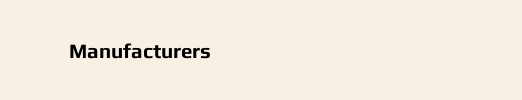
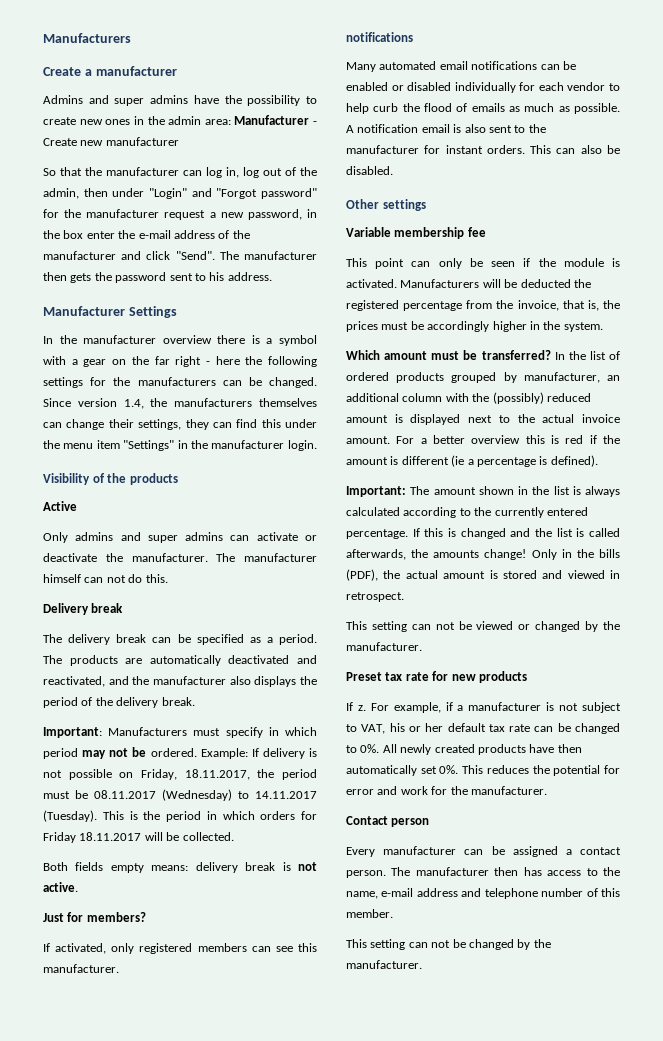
[69,43,211,59] Manufacturers -> [43,33,131,43] [43,66,177,76] [43,95,318,106] [43,115,317,125] [43,137,179,146] [43,167,317,178] [43,188,317,199] [43,209,317,220] [43,230,250,239] [43,251,317,260] [43,272,272,283] [43,306,177,318] [43,335,318,346] [43,356,317,367] [43,377,317,388] [43,398,317,409] [43,419,317,430] [43,440,317,451] [43,473,178,485] [43,501,77,511] [43,532,317,543] [43,553,317,562] [43,574,168,583] [43,603,124,615] [43,634,317,645] [43,655,317,666] [43,676,317,687] [43,697,195,708] [43,727,317,738] [43,747,317,759] [43,769,317,780] [43,789,317,801] [43,810,317,822] [43,832,234,843] [43,862,317,873] [43,882,78,892] [43,912,146,922] [43,943,317,954] [43,964,119,973] [346,32,413,42] [346,61,576,72] [346,82,620,93] [346,103,620,114] [346,124,546,133] [346,145,620,154] [346,166,393,175] [346,199,426,211] [346,227,486,239] [346,258,620,269] [346,279,591,288] [346,300,620,311] [346,321,603,332] [346,350,620,360] [346,372,620,383] [346,392,591,404] [346,414,620,425] [346,435,620,444] [346,455,598,467] [346,486,620,497] [346,507,588,518] [346,528,620,539] [346,549,620,560] [346,569,620,581] [346,592,404,602] [346,621,620,632] [346,642,422,651] [346,671,527,683] [346,702,621,713] [346,723,620,734] [346,744,582,755] [346,765,620,776] [346,786,547,795] [346,816,430,827] [346,846,621,857] [346,867,620,878] [346,888,620,899] [346,909,393,918] [346,939,551,950] [346,960,422,969] Manufacturers // Create a manufacturer // Admins and super admins have the possibility to create new ones in the admin area: Manufacturer - Create new manufacturer // So that the manufacturer can log in, log out of the admin, then under "Login" and "Forgot password" for the manufacturer request a new password, in the box enter the e-mail address of the manufacturer and click "Send". The manufacturer then gets the password sent to his address. // Manufacturer Settings // In the manufacturer overview there is a symbol with a gear on the far right - here the following settings for the manufacturers can be changed. Since version 1.4, the manufacturers themselves can change their settings, they can find this under the menu item "Settings" in the manufacturer login. // Visibility of the products // Active // Only admins and super admins can activate or deactivate the manufacturer. The manufacturer himself can not do this. // Delivery break // The delivery break can be specified as a period. The products are automatically deactivated and reactivated, and the manufacturer also displays the period of the delivery break. // Important: Manufacturers must specify in which period may not be ordered. Example: If delivery is not possible on Friday, 18.11.2017, the period must be 08.11.2017 (Wednesday) to 14.11.2017 (Tuesday). This is the period in which orders for Friday 18.11.2017 will be collected. // Both fields empty means: delivery break is not active. // Just for members? // If activated, only registered members can see this manufacturer. // notifications // Many automated email notifications can be enabled or disabled individually for each vendor to help curb the flood of emails as much as possible. A notification email is also sent to the manufacturer for instant orders. This can also be disabled. // Other settings // Variable membership fee // This point can only be seen if the module is activated. Manufacturers will be deducted the registered percentage from the invoice, that is, the prices must be accordingly higher in the system. // Which amount must be transferred? In the list of ordered products grouped by manufacturer, an additional column with the (possibly) reduced amount is displayed next to the actual invoice amount. For a better overview this is red if the amount is different (ie a percentage is defined). // Important: The amount shown in the list is always calculated according to the currently entered percentage. If this is changed and the list is called afterwards, the amounts change! Only in the bills (PDF), the actual amount is stored and viewed in retrospect. // This setting can not be viewed or changed by the manufacturer. // Preset tax rate for new products // If z. For example, if a manufacturer is not subject to VAT, his or her default tax rate can be changed to 0%. All newly created products have then automatically set 0%. This reduces the potential for error and work for the manufacturer. // Contact person // Every manufacturer can be assigned a contact person. The manufacturer then has access to the name, e-mail address and telephone number of this member. // This setting can not be changed by the manufacturer.

